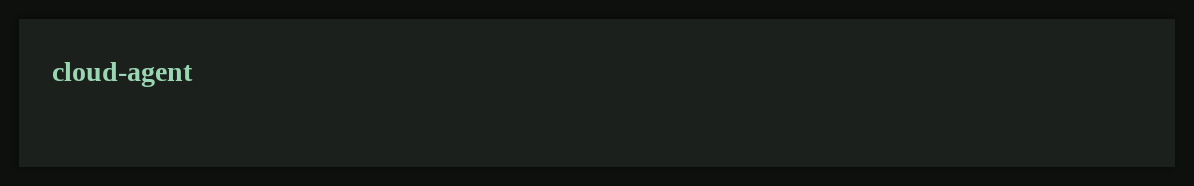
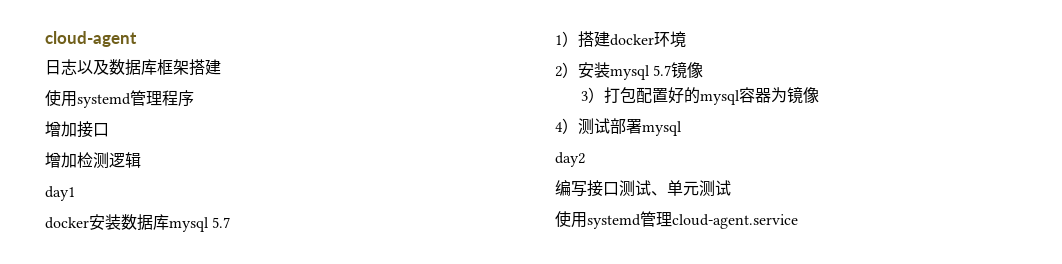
(193, 74) none -> [45,59,221,76] [45,90,194,108] [45,121,109,138] [45,152,141,169] [45,186,75,201] [45,214,231,232] [555,31,686,48] [555,61,704,80] [580,86,819,105] [555,118,682,136] [555,152,585,167] [555,180,731,197] [555,211,798,229] // 日志以及数据库框架搭建 // 使用systemd管理程序 // 增加接口 // 增加检测逻辑 // day1 // docker安装数据库mysql 5.7 // 1）搭建docker环境 // 2）安装mysql 5.7镜像 // 3）打包配置好的mysql容器为镜像 // 4）测试部署mysql // day2 // 编写接口测试、单元测试 // 使用systemd管理cloud-agent.service

